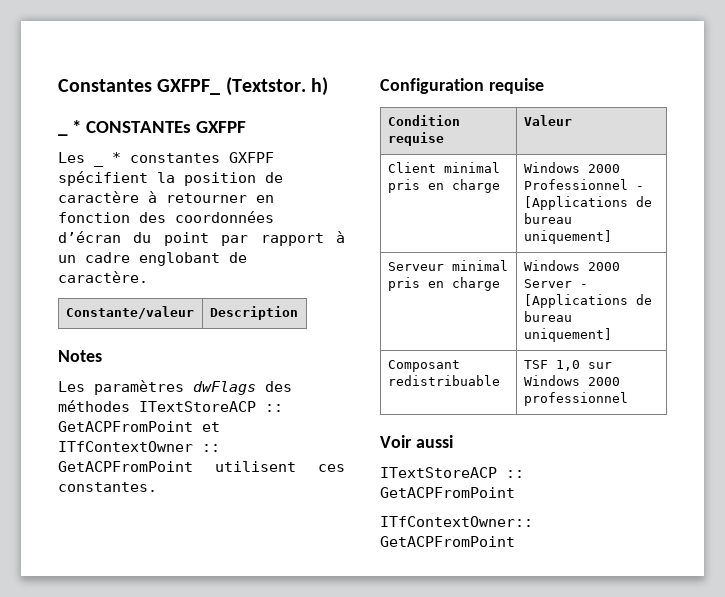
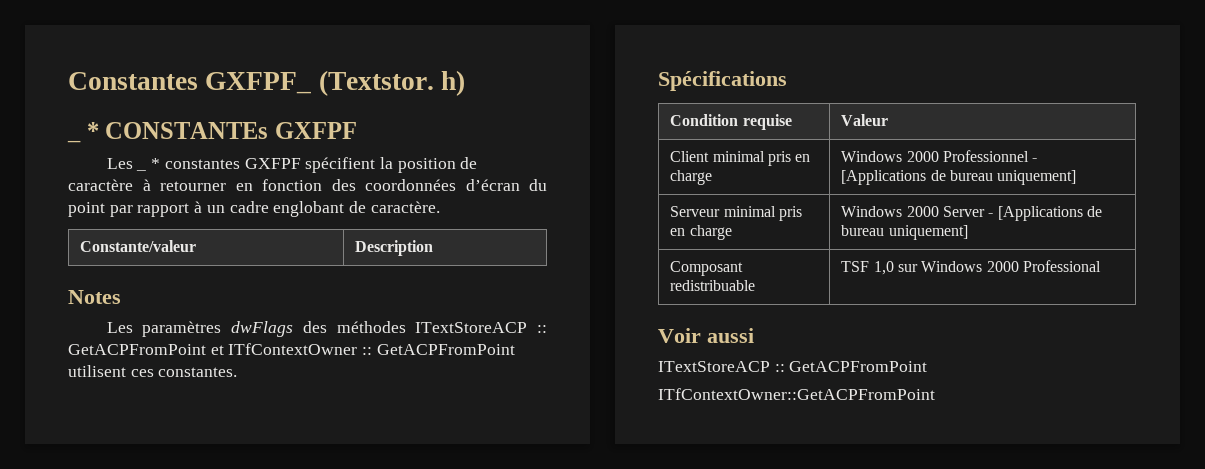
[380,78,544,94] Configuration requise -> [658,71,787,91] Spécifications
[523,392,628,406] professionnel -> [1023,260,1102,272] Professional

